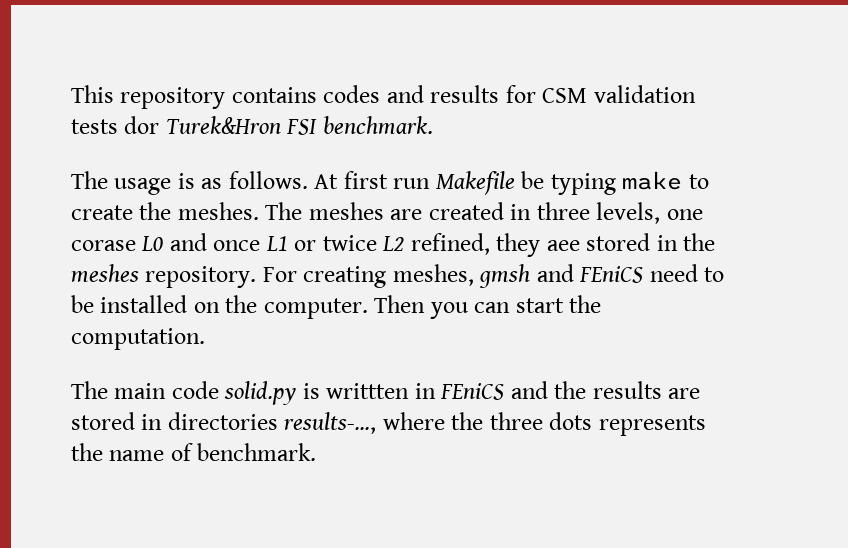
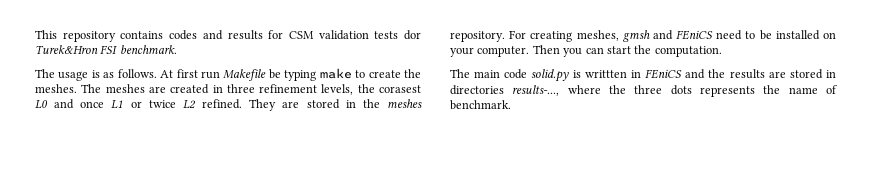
[596,202,703,224] [71,240,136,251] levels, one corase -> [259,84,422,95] refinement levels, the corasest
[410,233,580,257] refined, they aee -> [202,99,300,111] refined. They are
[225,295,258,313] the -> [450,47,474,57] your

